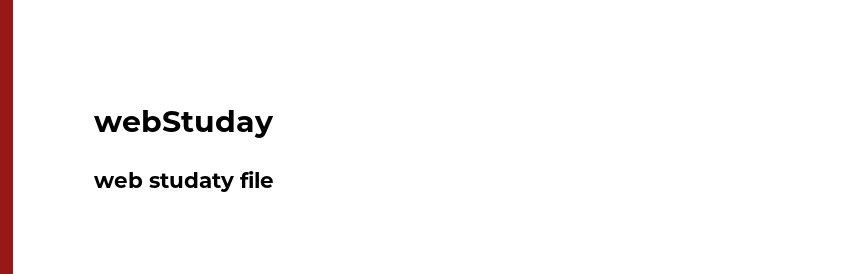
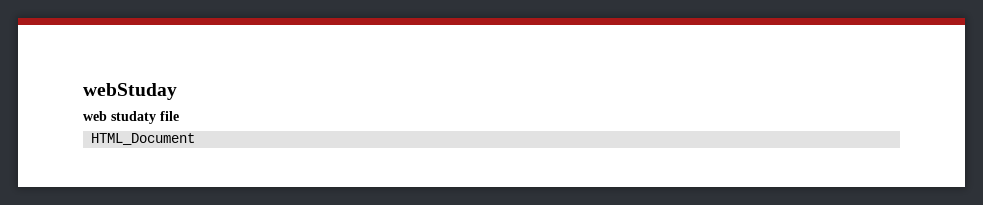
(274, 179) none -> [91,133,196,145] // HTML_Document

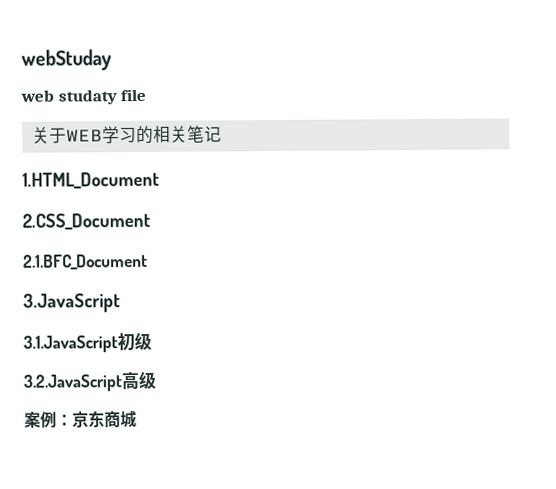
[91,133,196,145] HTML_Document -> [32,125,223,145] [22,171,160,189] [22,212,151,230] [23,253,148,270] [23,293,121,313] [23,331,152,353] [23,370,157,392] [24,410,137,429] 关于WEB学习的相关笔记 // 1.HTML_Document // 2.CSS_Document // 2.1.BFC_Document // 3.JavaScript // 3.1.JavaScript初级 // 3.2.JavaScript高级 // 案例：京东商城

